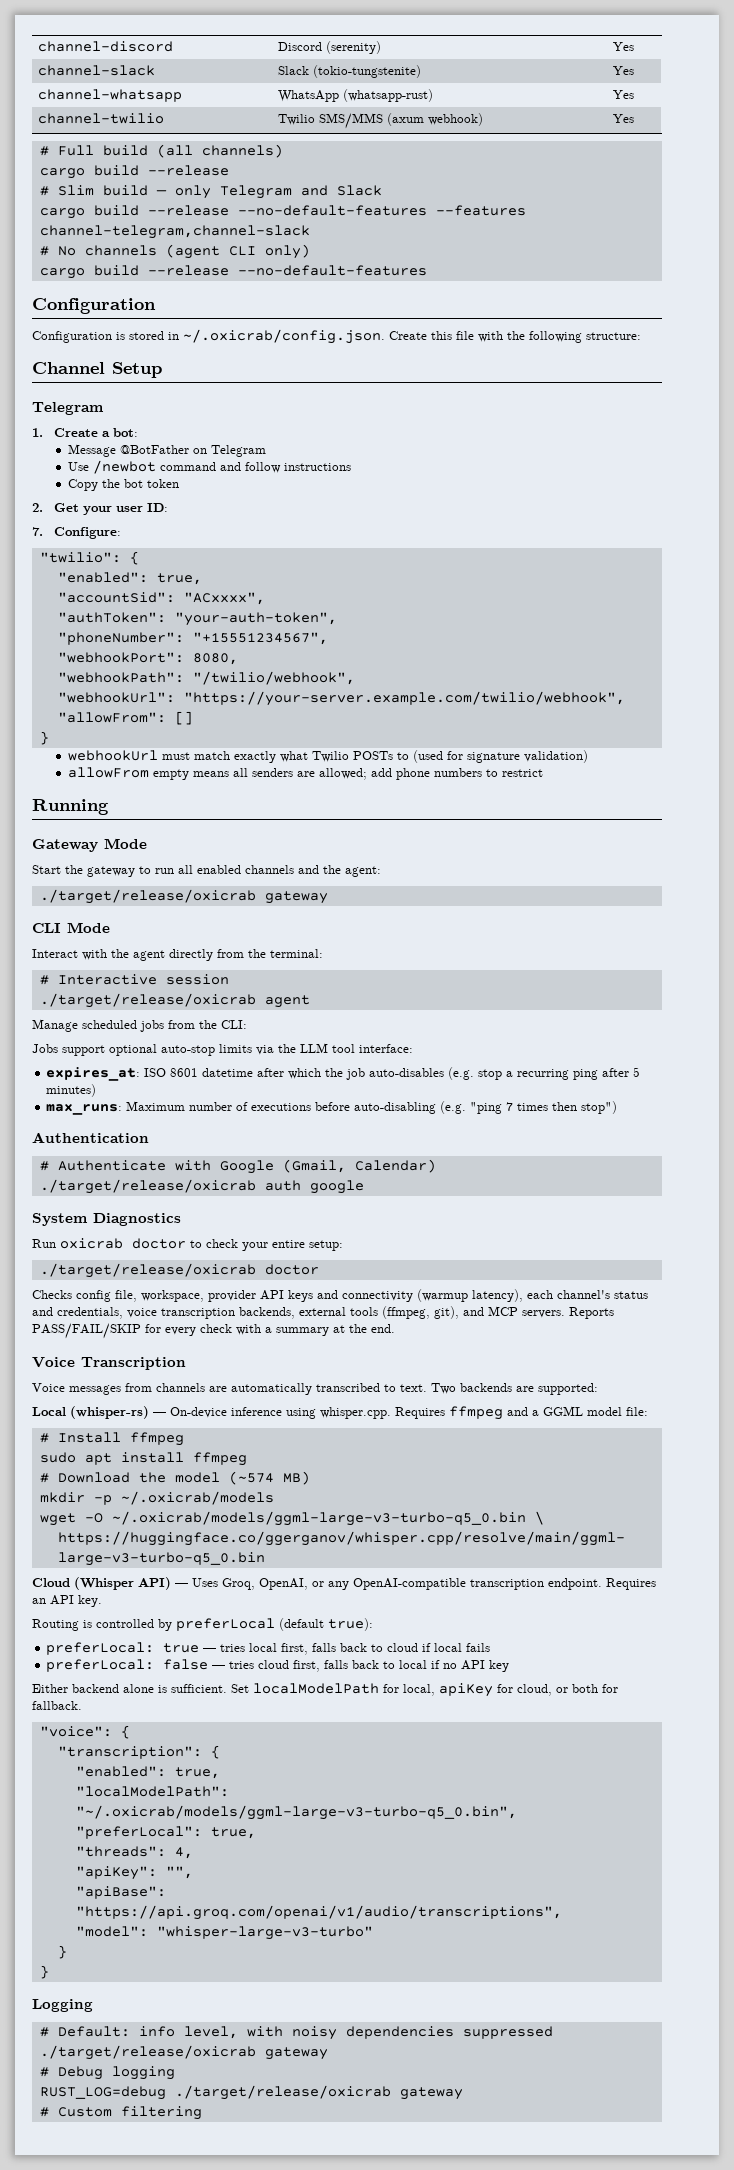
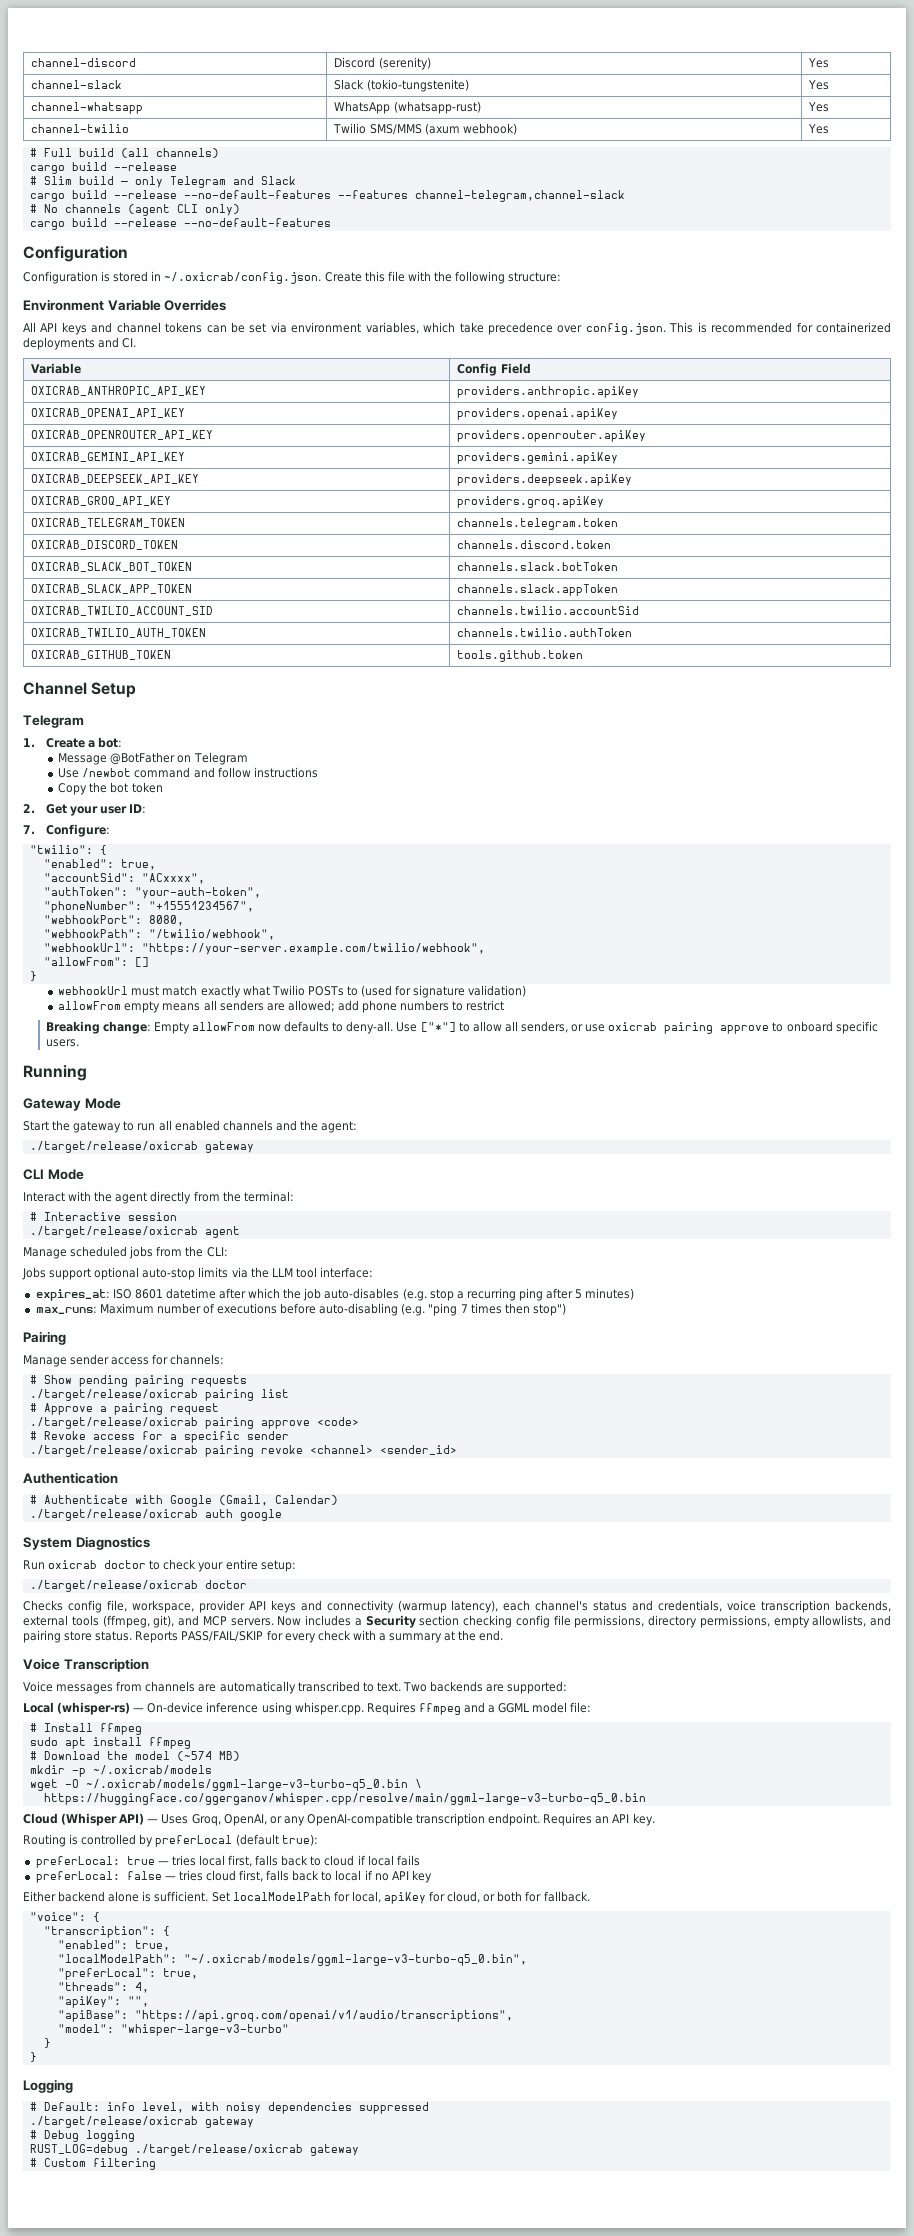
(641, 336) none -> [23,299,227,311] [23,322,892,335] [23,337,137,350] [31,363,82,374] [457,363,532,376] [31,386,207,396] [457,386,640,398] [31,408,186,418] [457,408,619,420] [31,430,214,440] [457,430,647,442] [31,452,186,462] [457,452,619,464] [31,474,200,484] [457,474,633,486] [31,496,172,506] [457,496,605,508] [31,518,186,528] [457,518,619,530] [31,540,179,550] [457,540,612,549] [31,562,193,572] [457,562,619,571] [31,584,193,594] [457,584,619,596] [31,606,214,616] [457,606,640,615] [31,628,207,638] [457,628,633,637] [31,650,172,660] [457,650,584,662] // Environment Variable Overrides // All API keys and channel tokens can be set via environment variables, which take precedence over config.json. This is recommended for containerized deployments and CI. // Variable | Config Field // OXICRAB_ANTHROPIC_API_KEY | providers.anthropic.apiKey // OXICRAB_OPENAI_API_KEY | providers.openai.apiKey // OXICRAB_OPENROUTER_API_KEY | providers.openrouter.apiKey // OXICRAB_GEMINI_API_KEY | providers.gemini.apiKey // OXICRAB_DEEPSEEK_API_KEY | providers.deepseek.apiKey // OXICRAB_GROQ_API_KEY | providers.groq.apiKey // OXICRAB_TELEGRAM_TOKEN | channels.telegram.token // OXICRAB_DISCORD_TOKEN | channels.discord.token // OXICRAB_SLACK_BOT_TOKEN | channels.slack.botToken // OXICRAB_SLACK_APP_TOKEN | channels.slack.appToken // OXICRAB_TWILIO_ACCOUNT_SID | channels.twilio.accountSid // OXICRAB_TWILIO_AUTH_TOKEN | channels.twilio.authToken // OXICRAB_GITHUB_TOKEN | tools.github.token
(543, 773) none -> [45,1021,878,1034] [45,1039,79,1047] // Breaking change: Empty allowFrom now defaults to deny-all. Use ["*"] to allow all senders, or use oxicrab pairing approve to onboard specific users.
(618, 1107) none -> [23,1331,66,1345] [23,1354,225,1367] [29,1375,247,1387] [29,1389,289,1401] [29,1403,219,1415] [29,1417,359,1429] [29,1431,289,1443] [29,1445,457,1457] // Pairing // Manage sender access for channels: // # Show pending pairing requests // ./target/release/oxicrab pairing list // # Approve a pairing request // ./target/release/oxicrab pairing approve <code> // # Revoke access for a specific sender // ./target/release/oxicrab pairing revoke <channel> <sender_id>
(565, 1314) none -> [277,1615,891,1628] [23,1630,133,1643] Now includes a Security section checking config file permissions, directory permissions, empty allowlists, and pairing store status.

